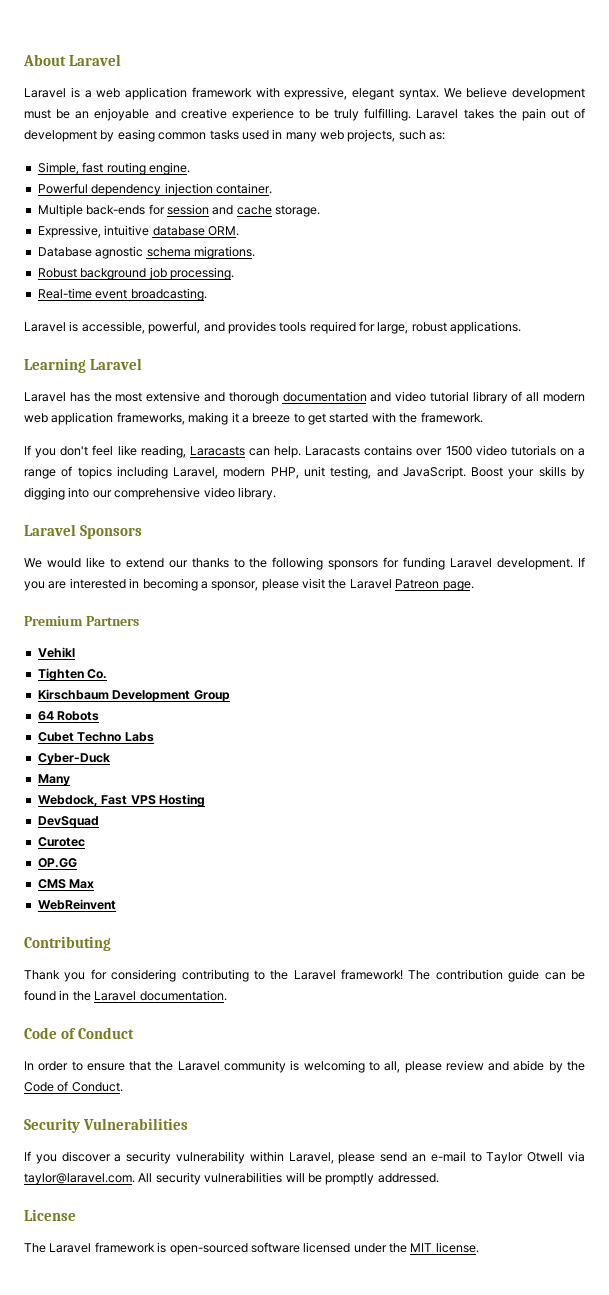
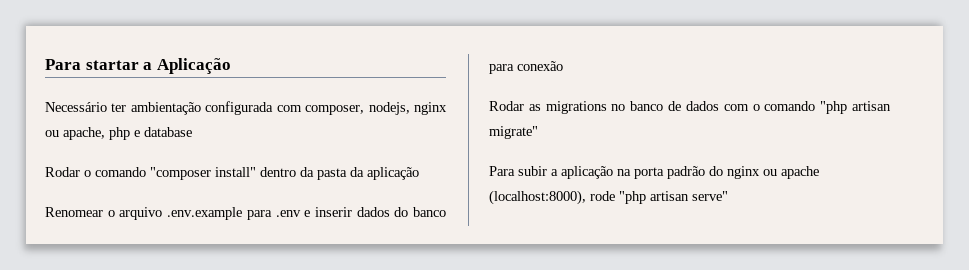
[23,54,121,66] [24,87,585,100] [24,108,585,121] [24,129,446,142] [37,162,190,175] [37,183,272,196] [37,204,320,217] [37,225,239,238] [37,246,255,259] [37,267,234,280] [37,288,207,301] [24,321,522,334] [24,358,142,373] [24,391,585,404] [24,412,483,425] [24,445,585,458] [24,466,585,479] [24,487,276,500] [24,524,142,539] [24,557,585,570] [24,578,474,591] [24,616,139,626] [37,647,75,658] [37,668,108,681] [37,689,230,702] [37,711,100,721] [37,732,154,742] [37,753,110,765] [37,774,70,786] [37,794,205,807] [37,816,99,828] [37,837,85,847] [37,858,77,868] [37,879,95,889] [37,899,116,910] [24,936,111,951] [24,969,585,982] [24,990,227,1001] [24,1027,134,1039] [24,1060,585,1073] [24,1081,123,1092] [24,1118,188,1133] [24,1151,585,1164] [24,1172,439,1185] [24,1209,76,1221] [24,1242,479,1255] About Laravel // Laravel is a web application framework with expressive, elegant syntax. We believe development must be an enjoyable and creative experience to be truly fulfilling. Laravel takes the pain out of development by easing common tasks used in many web projects, such as: // Simple, fast routing engine. // Powerful dependency injection container. // Multiple back-ends for session and cache storage. // Expressive, intuitive database ORM. // Database agnostic schema migrations. // Robust background job processing. // Real-time event broadcasting. // Laravel is accessible, powerful, and provides tools required for large, robust applications. // Learning Laravel // Laravel has the most extensive and thorough documentation and video tutorial library of all modern web application frameworks, making it a breeze to get started with the framework. // If you don't feel like reading, Laracasts can help. Laracasts contains over 1500 video tutorials on a range of topics including Laravel, modern PHP, unit testing, and JavaScript. Boost your skills by digging into our comprehensive video library. // Laravel Sponsors // We would like to extend our thanks to the following sponsors for funding Laravel development. If you are interested in becoming a sponsor, please visit the Laravel Patreon page. // Premium Partners // Vehikl // Tighten Co. // Kirschbaum Development Group // 64 Robots // Cubet Techno Labs // Cyber-Duck // Many // Webdock, Fast VPS Hosting // DevSquad // Curotec // OP.GG // CMS Max // WebReinvent // Contributing // Thank you for considering contributing to the Laravel framework! The contribution guide can be found in the Laravel documentation. // Code of Conduct // In order to ensure that the Laravel community is welcoming to all, please review and abide by the Code of Conduct. // Security Vulnerabilities // If you discover a security vulnerability within Laravel, please send an e-mail to Taylor Otwell via taylor@laravel.com. All security vulnerabilities will be promptly addressed. // License // The Laravel framework is open-sourced software licensed under the MIT license. -> [45,58,231,74] [45,101,447,115] [45,127,192,140] [45,167,419,180] [45,207,446,220] [489,61,563,74] [489,101,891,114] [489,126,538,139] [489,166,819,179] [489,190,728,205] Para startar a Aplicação // Necessário ter ambientação configurada com composer, nodejs, nginx ou apache, php e database // Rodar o comando "composer install" dentro da pasta da aplicação // Renomear o arquivo .env.example para .env e inserir dados do banco para conexão // Rodar as migrations no banco de dados com o comando "php artisan migrate" // Para subir a aplicação na porta padrão do nginx ou apache (localhost:8000), rode "php artisan serve"

